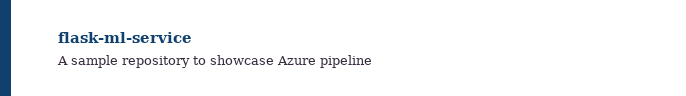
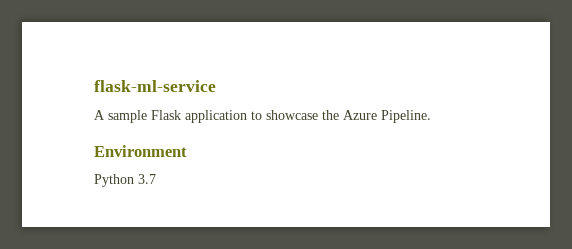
[122,55,372,68] repository to showcase Azure pipeline -> [151,110,431,123] [94,145,187,157] [94,174,156,187] Flask application to showcase the Azure Pipeline. // Environment // Python 3.7

